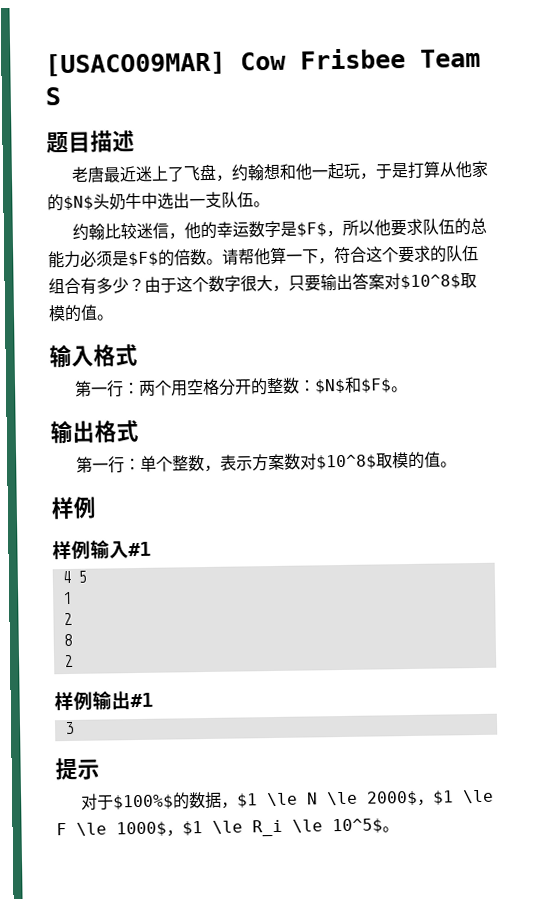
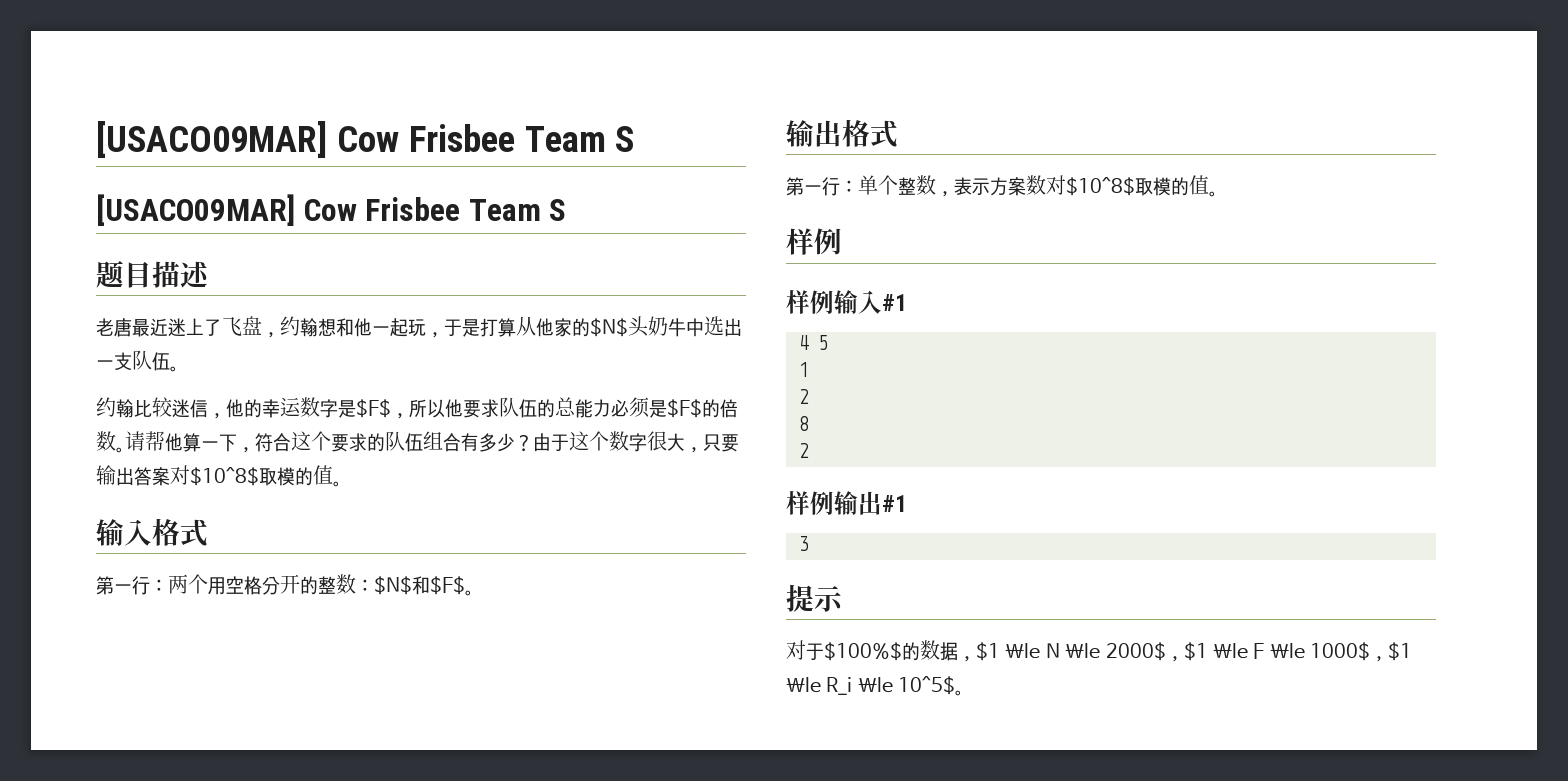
[45,48,481,77] [45,87,61,106] [USACO09MAR] Cow Frisbee Team S -> [96,121,635,158] [96,194,567,226] [USACO09MAR] Cow Frisbee Team S // [USACO09MAR] Cow Frisbee Team S

